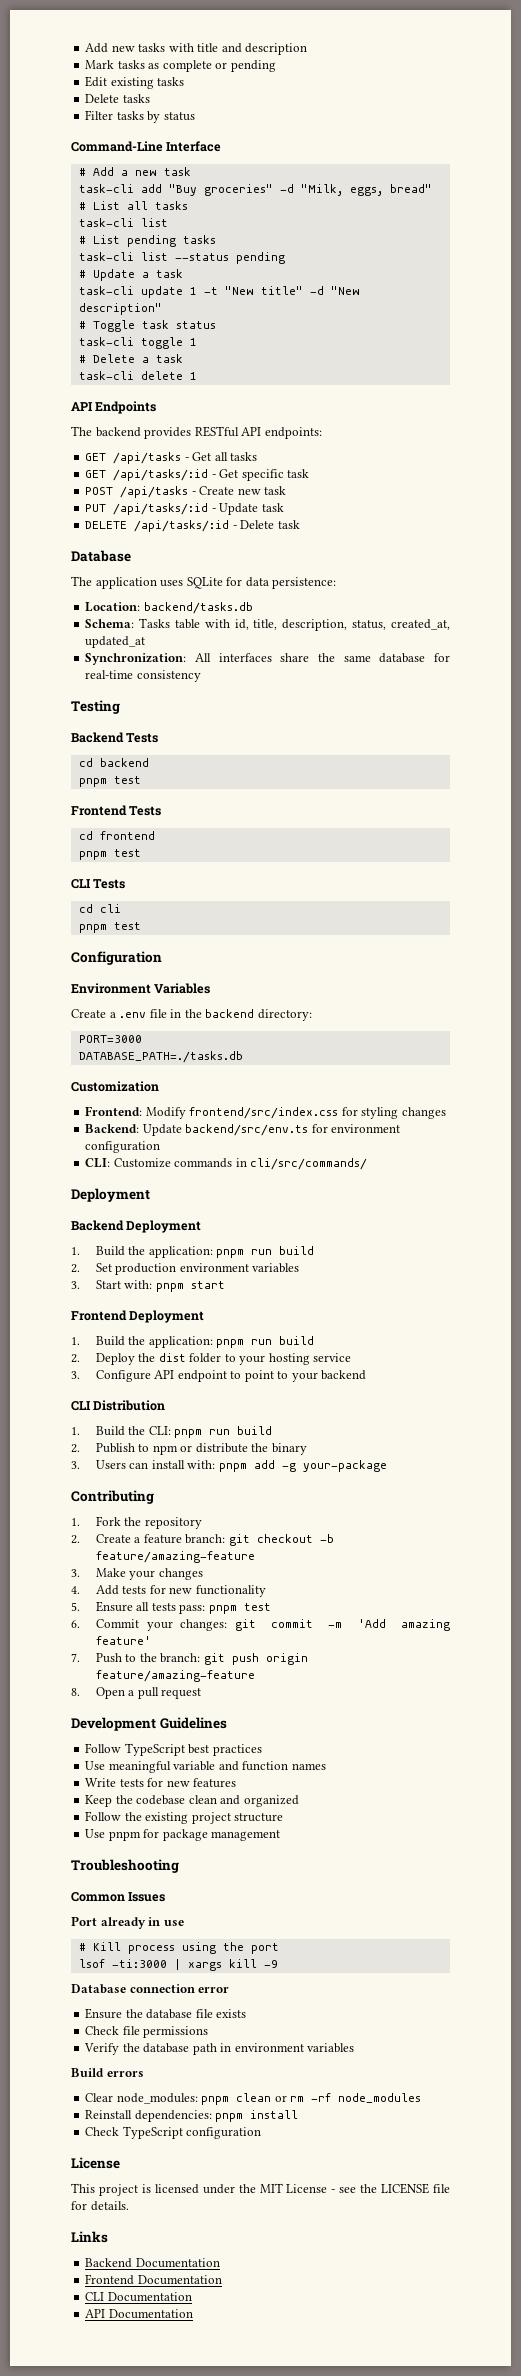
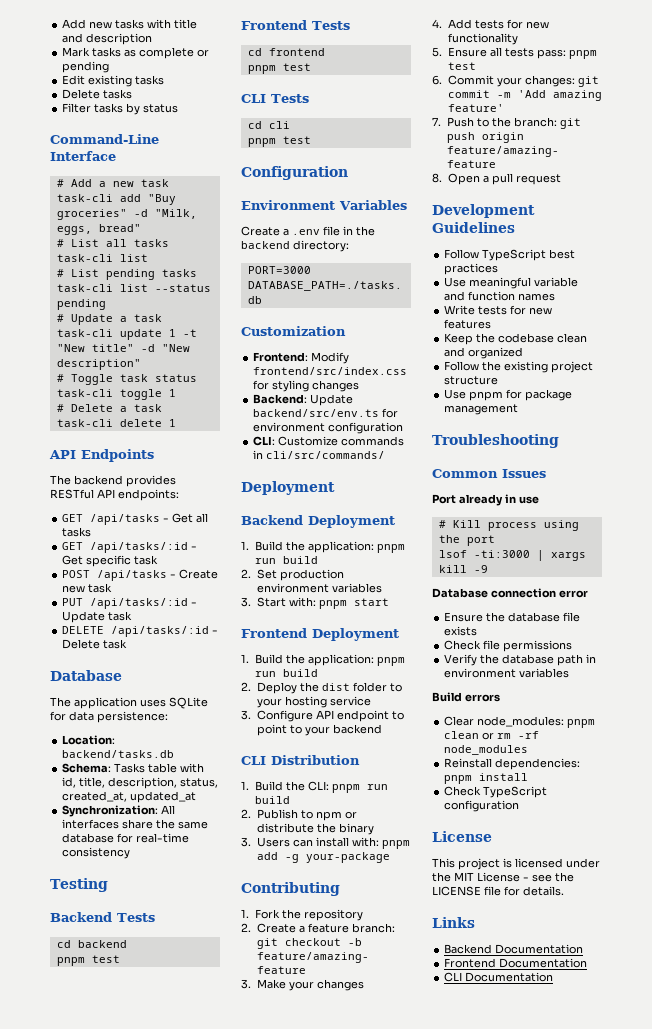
[85,2309,193,2319] // API Documentation -> (554, 977) none

